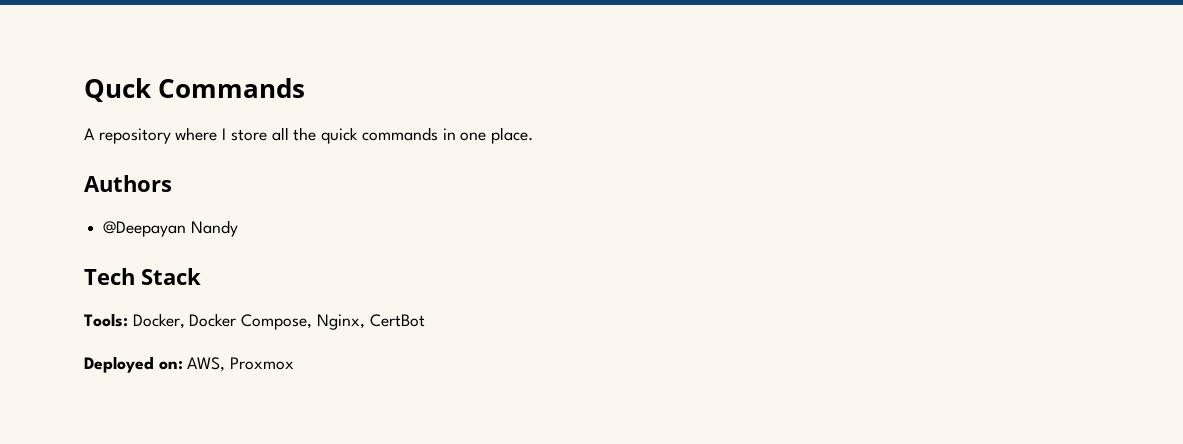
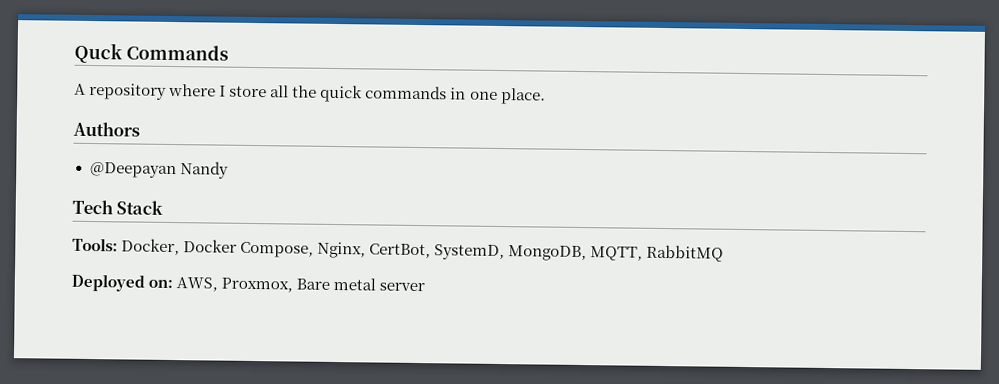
[369,314,425,327] CertBot -> [369,243,725,262] CertBot, SystemD, MongoDB, MQTT, RabbitMQ
[230,357,295,370] Proxmox -> [221,277,426,293] Proxmox, Bare metal server

